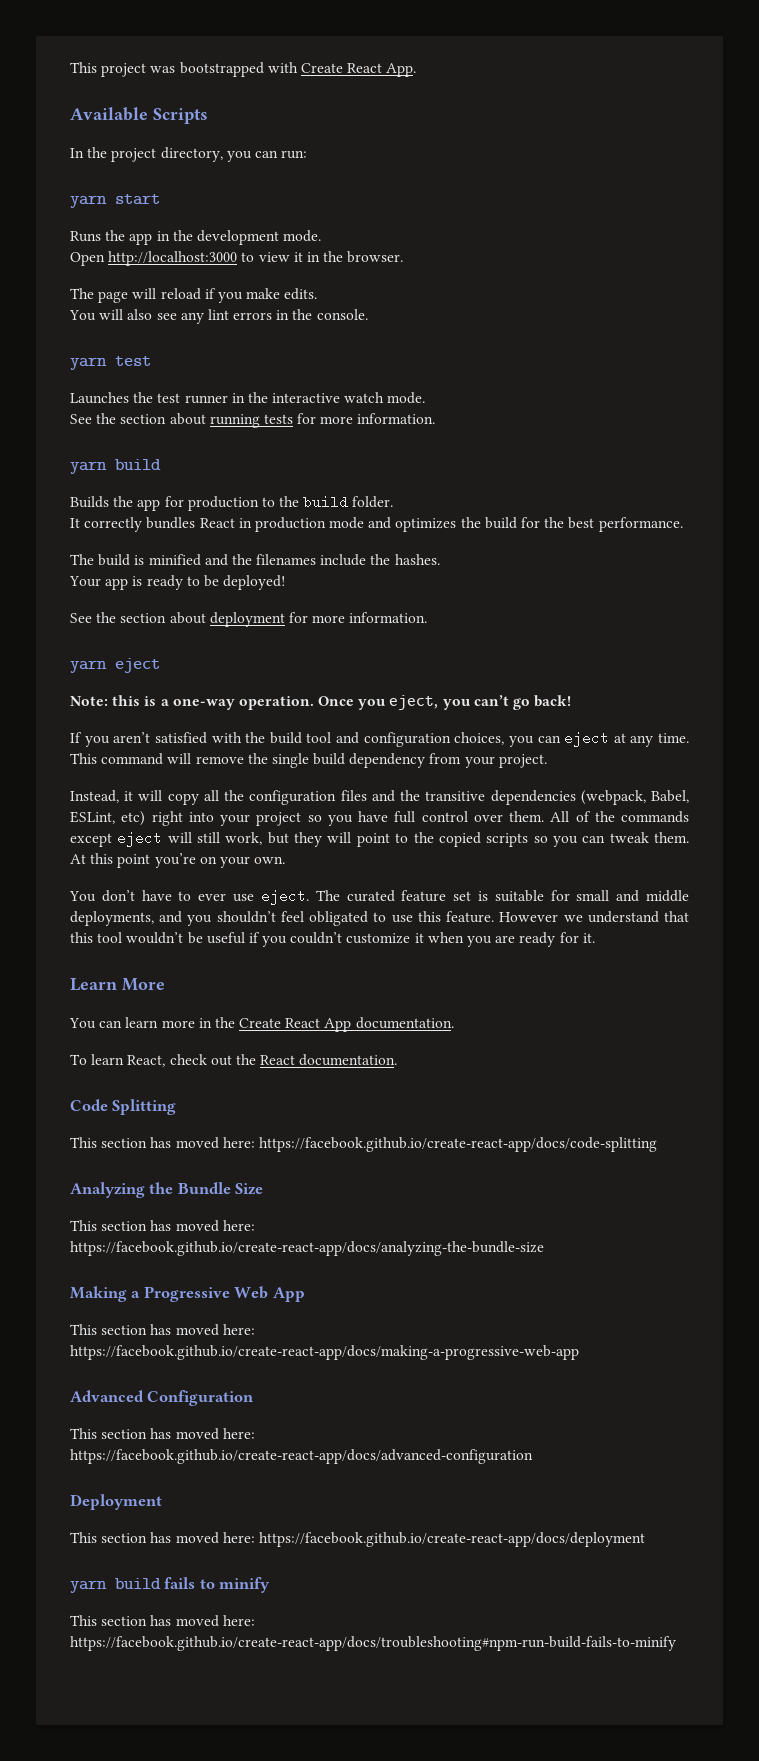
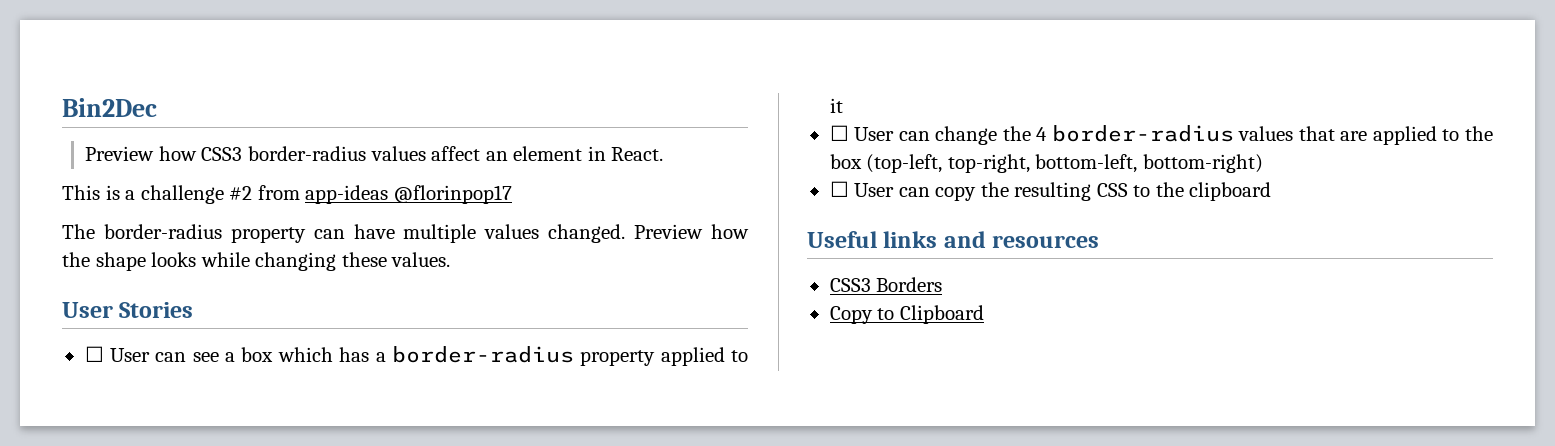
[70,62,417,77] [70,107,208,124] [70,147,308,162] [70,194,160,208] [70,230,322,245] [70,251,404,266] [70,288,318,303] [69,309,368,324] [70,356,151,370] [70,392,426,404] [70,413,436,428] [70,459,161,474] [70,495,394,511] [70,517,683,532] [70,554,440,566] [69,575,286,590] [70,612,428,627] [70,658,160,673] [70,695,572,710] [70,731,689,747] [70,753,547,768] [70,790,689,805] [70,811,689,826] [70,831,690,847] [70,853,286,868] [69,889,689,905] [70,911,689,926] [70,932,595,947] [70,978,165,991] [69,1017,454,1032] [70,1054,398,1067] [70,1099,177,1115] [70,1137,657,1152] [70,1182,264,1198] [70,1220,255,1232] [70,1241,544,1256] [70,1286,305,1302] [70,1324,255,1336] [70,1345,579,1360] [70,1390,255,1406] [70,1428,255,1440] [70,1449,533,1464] [70,1494,162,1510] [70,1532,645,1547] [70,1577,271,1593] [70,1615,255,1627] [70,1636,676,1651] This project was bootstrapped with Create React App. // Available Scripts // In the project directory, you can run: // yarn start // Runs the app in the development mode. // Open http://localhost:3000 to view it in the browser. // The page will reload if you make edits. // You will also see any lint errors in the console. // yarn test // Launches the test runner in the interactive watch mode. // See the section about running tests for more information. // yarn build // Builds the app for production to the build folder. // It correctly bundles React in production mode and optimizes the build for the best performance. // The build is minified and the filenames include the hashes. // Your app is ready to be deployed! // See the section about deployment for more information. // yarn eject // Note: this is a one-way operation. Once you eject, you can’t go back! // If you aren’t satisfied with the build tool and configuration choices, you can eject at any time. This command will remove the single build dependency from your project. // Instead, it will copy all the configuration files and the transitive dependencies (webpack, Babel, ESLint, etc) right into your project so you have full control over them. All of the commands except eject will still work, but they will point to the copied scripts so you can tweak them. At this point you’re on your own. // You don’t have to ever use eject. The curated feature set is suitable for small and middle deployments, and you shouldn’t feel obligated to use this feature. However we understand that this tool wouldn’t be useful if you couldn’t customize it when you are ready for it. // Learn More // You can learn more in the Create React App documentation. // To learn React, check out the React documentation. // Code Splitting // This section has moved here: https://facebook.github.io/create-react-app/docs/code-splitting // Analyzing the Bundle Size // This section has moved here: https://facebook.github.io/create-react-app/docs/analyzing-the-bundle-size // Making a Progressive Web App // This section has moved here: https://facebook.github.io/create-react-app/docs/making-a-progressive-web-app // Advanced Configuration // This section has moved here: https://facebook.github.io/create-react-app/docs/advanced-configuration // Deployment // This section has moved here: https://facebook.github.io/create-react-app/docs/deployment // yarn build fails to minify // This section has moved here: https://facebook.github.io/create-react-app/docs/troubleshooting#npm-run-build-fails-to-minify -> [62,98,157,117] [85,146,664,161] [62,185,512,204] [62,224,750,243] [62,252,451,271] [62,302,194,318] [84,346,749,366] [829,98,843,113] [829,125,1493,145] [829,154,1263,173] [829,181,1272,201] [807,231,1100,248] [829,277,943,292] [829,305,984,324] Bin2Dec // Preview how CSS3 border-radius values affect an element in React. // This is a challenge #2 from app-ideas @florinpop17 // The border-radius property can have multiple values changed. Preview how the shape looks while changing these values. // User Stories // ☐ User can see a box which has a border-radius property applied to it // ☐ User can change the 4 border-radius values that are applied to the box (top-left, top-right, bottom-left, bottom-right) // ☐ User can copy the resulting CSS to the clipboard // Useful links and resources // CSS3 Borders // Copy to Clipboard

